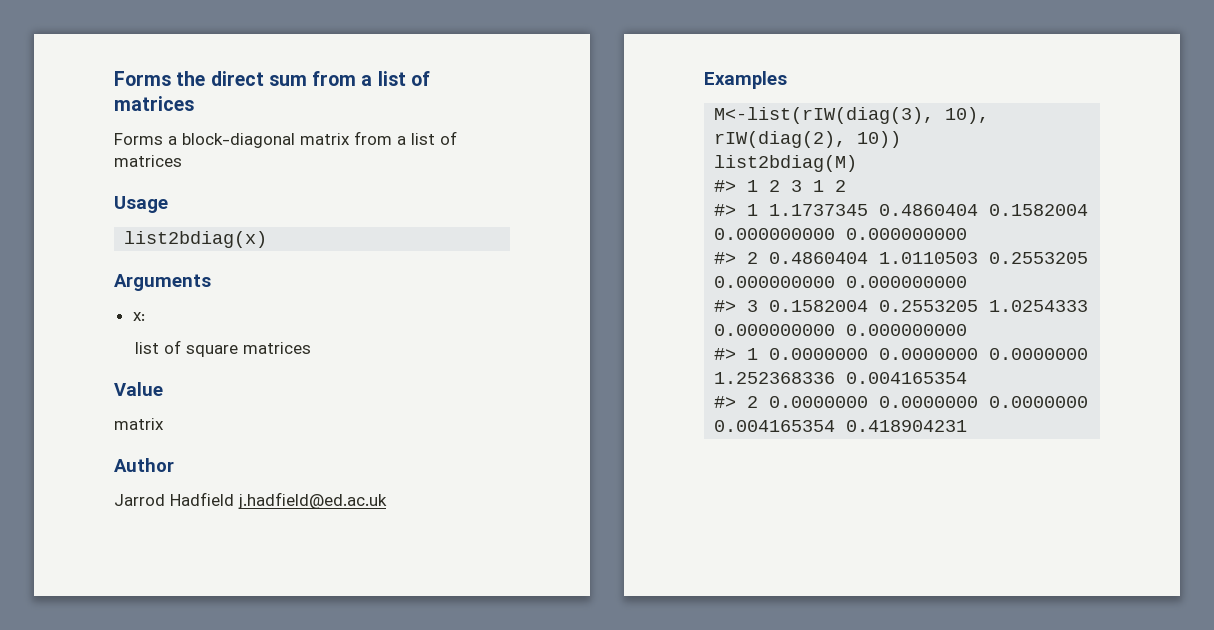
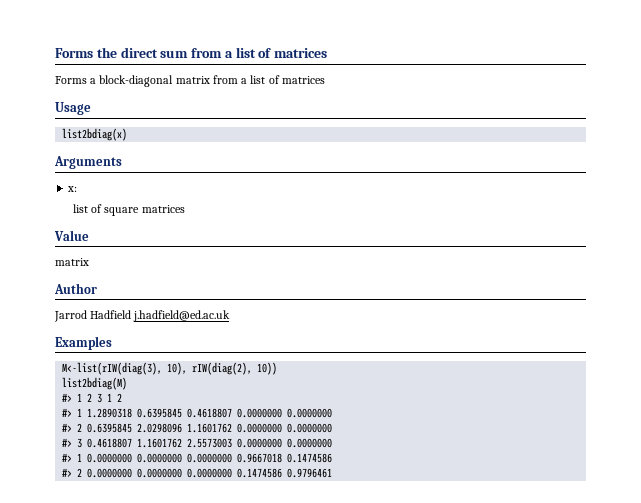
[769,204,1089,216] [714,228,968,240] [714,252,1089,264] [714,276,968,288] [714,300,1089,312] [714,324,968,336] 1.1737345 0.4860404 0.1582004 0.000000000 0.000000000 // #> 2 0.4860404 1.0110503 0.2553205 0.000000000 0.000000000 // #> 3 0.1582004 0.2553205 1.0254333 0.000000000 0.000000000 -> [87,408,333,418] [62,423,333,433] [62,438,333,448] 1.2890318 0.6395845 0.4618807 0.0000000 0.0000000 // #> 2 0.6395845 2.0298096 1.1601762 0.0000000 0.0000000 // #> 3 0.4618807 1.1601762 2.5573003 0.0000000 0.0000000
[714,372,968,384] 1.252368336 0.004165354 -> [237,453,333,463] 0.9667018 0.1474586
[714,420,968,432] 0.004165354 0.418904231 -> [237,468,333,478] 0.1474586 0.9796461

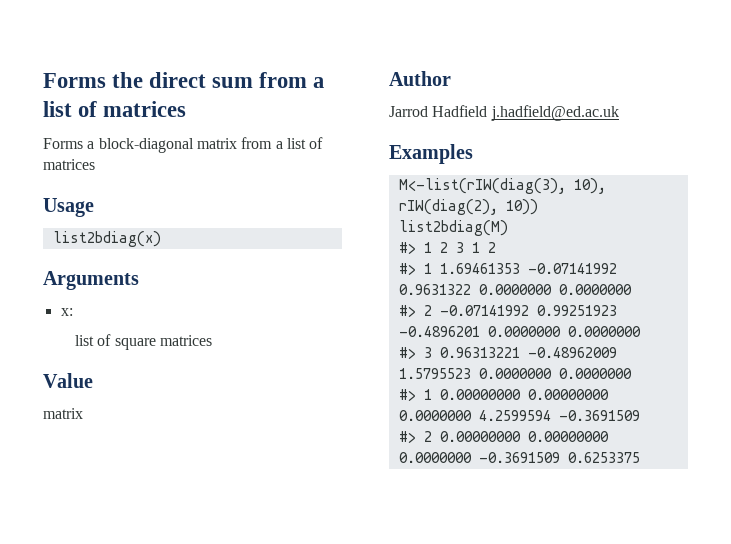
[87,408,233,418] 1.2890318 0.6395845 0.4618807 -> [439,263,617,274] [398,284,471,295] 1.69461353 -0.07141992 0.9631322
[87,423,233,433] 0.6395845 2.0298096 1.1601762 -> [439,305,617,316] [398,326,480,337] -0.07141992 0.99251923 -0.4896201
[87,438,233,448] 0.4618807 1.1601762 2.5573003 -> [439,347,617,358] [398,368,471,379] 0.96313221 -0.48962009 1.5795523
[87,453,333,463] [62,468,333,478] 0.0000000 0.0000000 0.0000000 0.9667018 0.1474586 // #> 2 0.0000000 0.0000000 0.0000000 0.1474586 0.9796461 -> [439,389,609,400] [398,410,640,421] [398,431,609,443] [398,452,640,463] 0.00000000 0.00000000 0.0000000 4.2599594 -0.3691509 // #> 2 0.00000000 0.00000000 0.0000000 -0.3691509 0.6253375

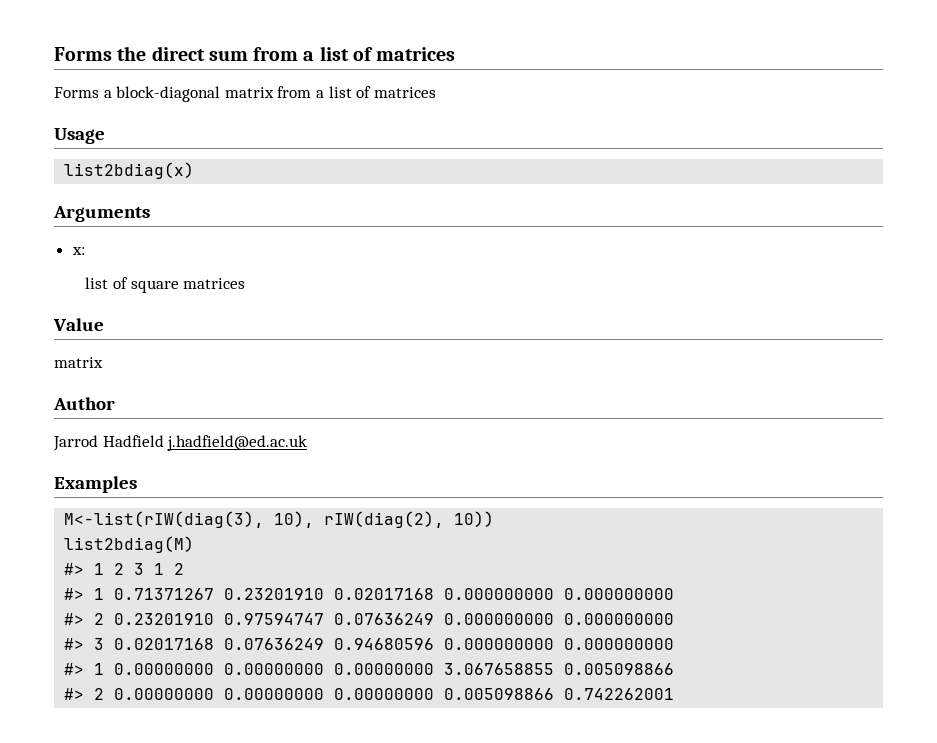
[439,263,617,274] [398,284,632,295] [398,305,617,317] [398,326,641,337] [398,347,617,359] [398,368,632,379] 1.69461353 -0.07141992 0.9631322 0.0000000 0.0000000 // #> 2 -0.07141992 0.99251923 -0.4896201 0.0000000 0.0000000 // #> 3 0.96313221 -0.48962009 1.5795523 0.0000000 0.0000000 -> [114,588,675,600] [64,613,675,625] [64,638,675,650] 0.71371267 0.23201910 0.02017168 0.000000000 0.000000000 // #> 2 0.23201910 0.97594747 0.07636249 0.000000000 0.000000000 // #> 3 0.02017168 0.07636249 0.94680596 0.000000000 0.000000000
[398,410,640,421] 0.0000000 4.2599594 -0.3691509 -> [334,663,675,675] 0.00000000 3.067658855 0.005098866
[398,452,640,463] 0.0000000 -0.3691509 0.6253375 -> [334,688,675,700] 0.00000000 0.005098866 0.742262001

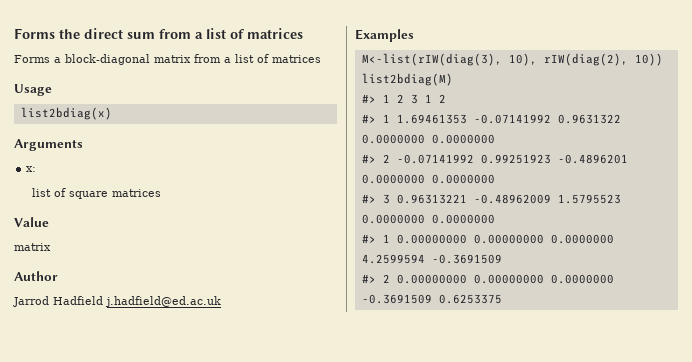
[114,588,675,600] [64,613,675,625] [64,638,675,650] 0.71371267 0.23201910 0.02017168 0.000000000 0.000000000 // #> 2 0.23201910 0.97594747 0.07636249 0.000000000 0.000000000 // #> 3 0.02017168 0.07636249 0.94680596 0.000000000 0.000000000 -> [396,114,621,124] [361,134,495,144] [361,154,628,164] [361,174,495,184] [361,194,621,204] [361,214,495,224] 1.69461353 -0.07141992 0.9631322 0.0000000 0.0000000 // #> 2 -0.07141992 0.99251923 -0.4896201 0.0000000 0.0000000 // #> 3 0.96313221 -0.48962009 1.5795523 0.0000000 0.0000000
[334,663,675,675] 0.00000000 3.067658855 0.005098866 -> [550,234,614,244] [361,254,502,264] 0.0000000 4.2599594 -0.3691509
[334,688,675,700] 0.00000000 0.005098866 0.742262001 -> [550,274,614,284] [361,294,502,304] 0.0000000 -0.3691509 0.6253375

